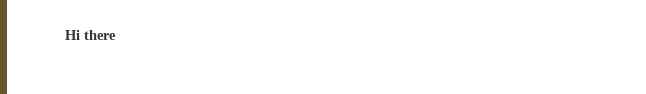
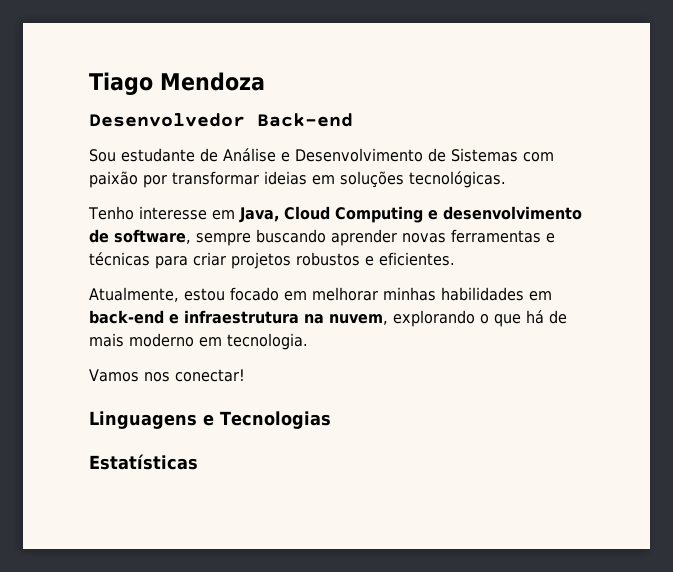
[65,30,116,40] Hi there -> [89,72,265,95] [89,113,353,127] [89,148,554,162] [89,171,506,188] [88,206,582,223] [89,229,555,246] [89,252,455,269] [89,287,552,302] [89,310,567,327] [89,333,308,350] [89,369,245,382] [89,411,331,429] [89,454,198,470] Tiago Mendoza // Desenvolvedor Back-end // Sou estudante de Análise e Desenvolvimento de Sistemas com paixão por transformar ideias em soluções tecnológicas. // Tenho interesse em Java, Cloud Computing e desenvolvimento de software, sempre buscando aprender novas ferramentas e técnicas para criar projetos robustos e eficientes. // Atualmente, estou focado em melhorar minhas habilidades em back-end e infraestrutura na nuvem, explorando o que há de mais moderno em tecnologia. // Vamos nos conectar! // Linguagens e Tecnologias // Estatísticas

